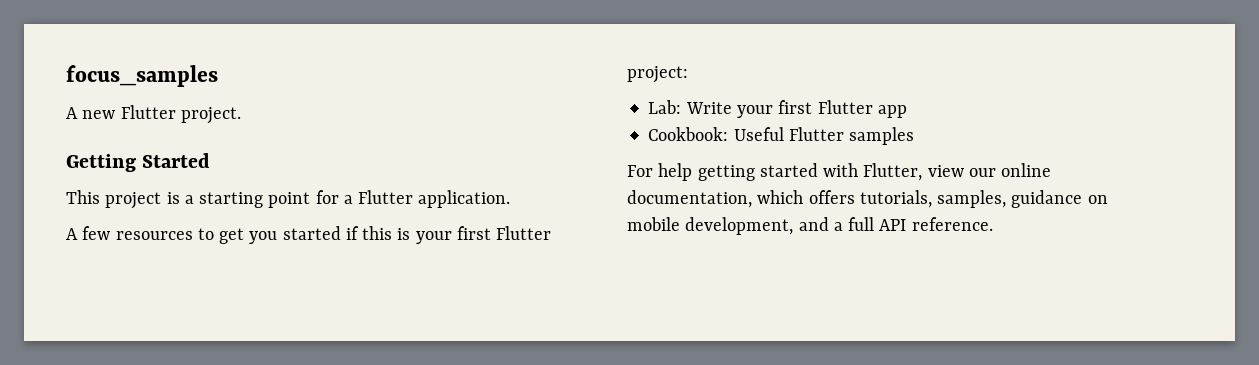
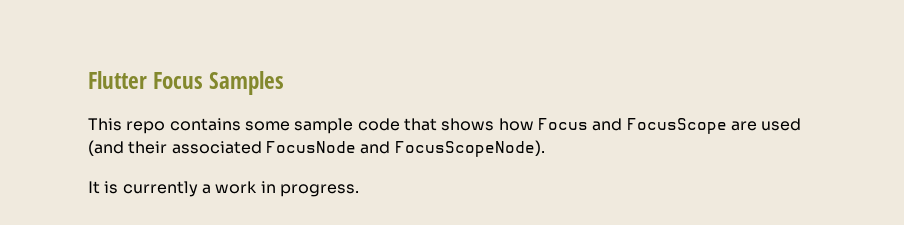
[66,65,218,87] [66,105,241,124] [66,153,211,172] [66,190,511,209] [66,226,552,244] [627,66,688,83] [648,100,907,118] [648,127,915,145] [627,163,1052,181] [627,190,1108,208] [627,217,993,235] focus_samples // A new Flutter project. // Getting Started // This project is a starting point for a Flutter application. // A few resources to get you started if this is your first Flutter project: // Lab: Write your first Flutter app // Cookbook: Useful Flutter samples // For help getting started with Flutter, view our online documentation, which offers tutorials, samples, guidance on mobile development, and a full API reference. -> [88,71,285,95] [88,118,802,134] [88,140,545,157] [88,181,359,197] Flutter Focus Samples // This repo contains some sample code that shows how Focus and FocusScope are used (and their associated FocusNode and FocusScopeNode). // It is currently a work in progress.

